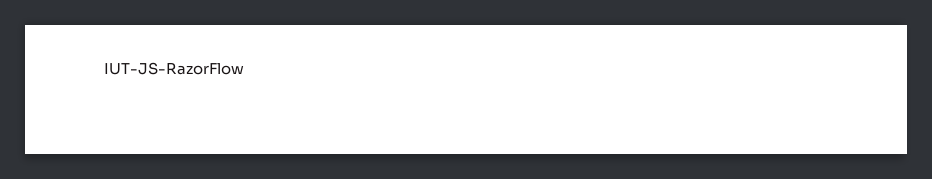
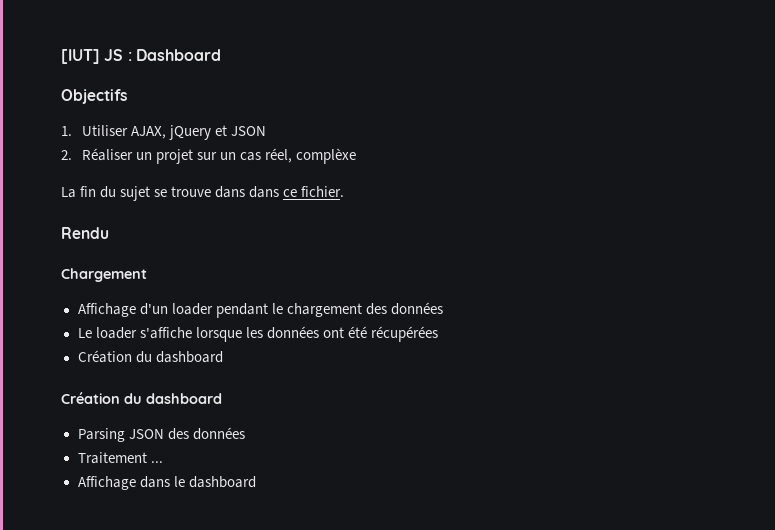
[104,62,244,75] IUT-JS-RazorFlow -> [61,49,221,64] [61,89,127,104] [61,125,266,140] [61,148,357,164] [61,186,345,201] [61,227,109,239] [61,268,147,282] [77,302,443,318] [77,326,438,342] [77,350,223,363] [61,392,222,404] [77,427,245,442] [77,452,163,464] [77,476,256,490] [IUT] JS : Dashboard // Objectifs // 1. Utiliser AJAX, jQuery et JSON // 2. Réaliser un projet sur un cas réel, complèxe // La fin du sujet se trouve dans dans ce fichier. // Rendu // Chargement // Affichage d'un loader pendant le chargement des données // Le loader s'affiche lorsque les données ont été récupérées // Création du dashboard // Création du dashboard // Parsing JSON des données // Traitement ... // Affichage dans le dashboard

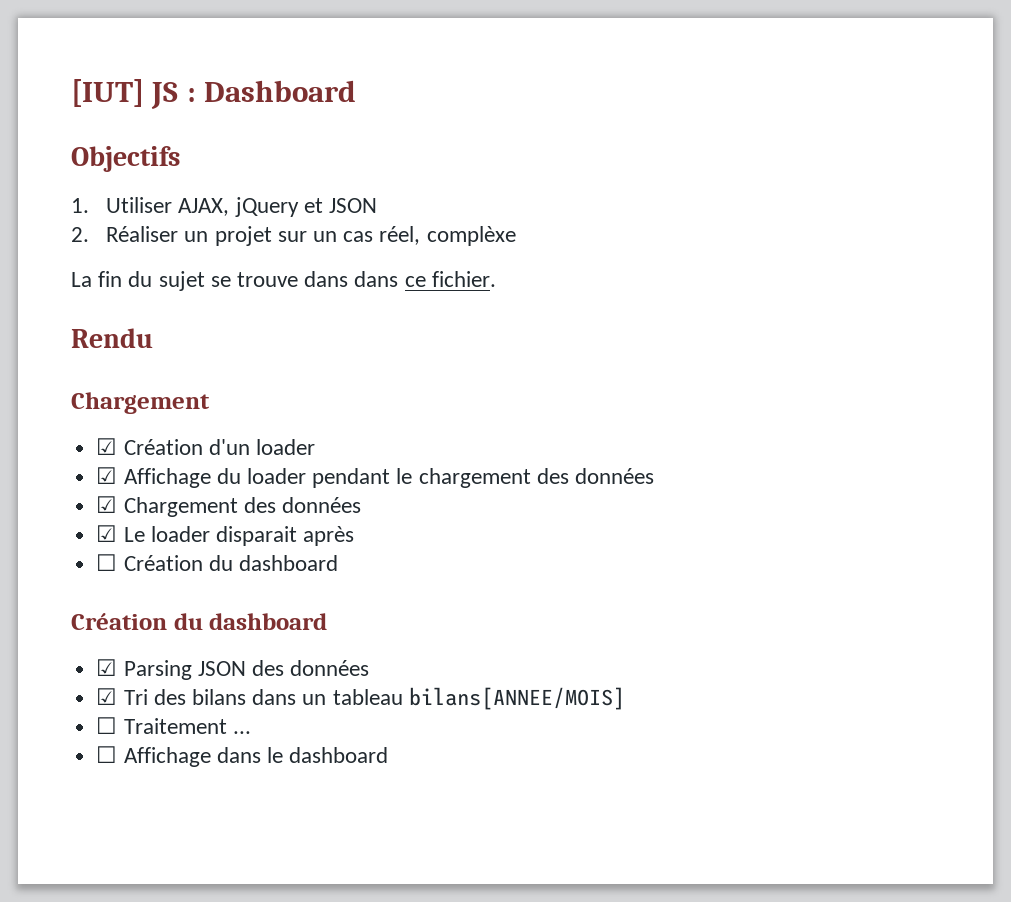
[77,303,168,317] Affichage d'un -> [96,438,315,455] [96,467,241,488] ☑ Création d'un loader // ☑ Affichage du
[77,326,438,342] Le loader s'affiche lorsque les données ont été récupérées // -> [96,496,361,517] [96,525,355,546] [96,554,118,571] ☑ Chargement des données // ☑ Le loader disparait après // ☐
(222, 398) none -> [96,659,118,676] ☑
(245, 433) none -> [96,687,625,710] [96,717,118,734] ☑ Tri des bilans dans un tableau bilans[ANNEE/MOIS] // ☐
(163, 462) none -> [96,746,118,763] ☐

